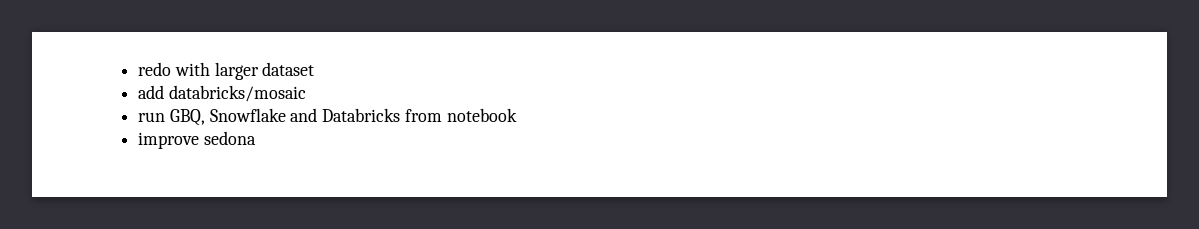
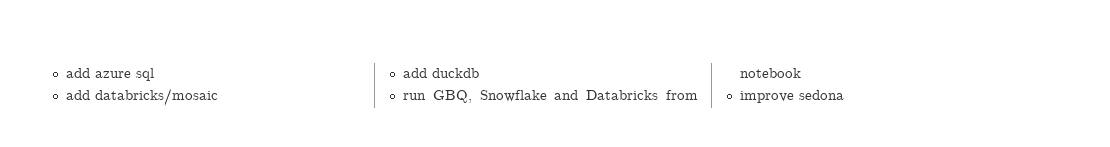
[138,62,315,80] redo with larger dataset -> [65,68,154,81] add azure sql
(306, 93) none -> [402,68,479,78] // add duckdb

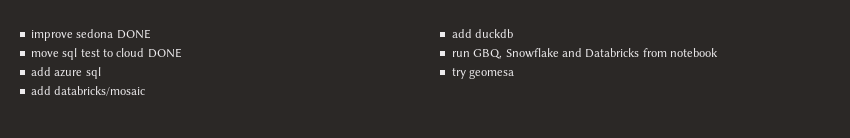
(65, 73) none -> [30,29,151,41] [30,48,182,60] improve sedona DONE // move sql test to cloud DONE //
[739,90,844,103] improve sedona -> [451,68,515,79] try geomesa

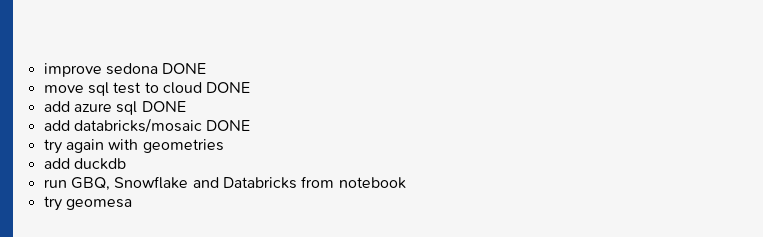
(101, 73) none -> [141,101,186,112] DONE
(146, 91) none -> [206,120,251,131] [43,139,224,154] DONE // try again with geometries

